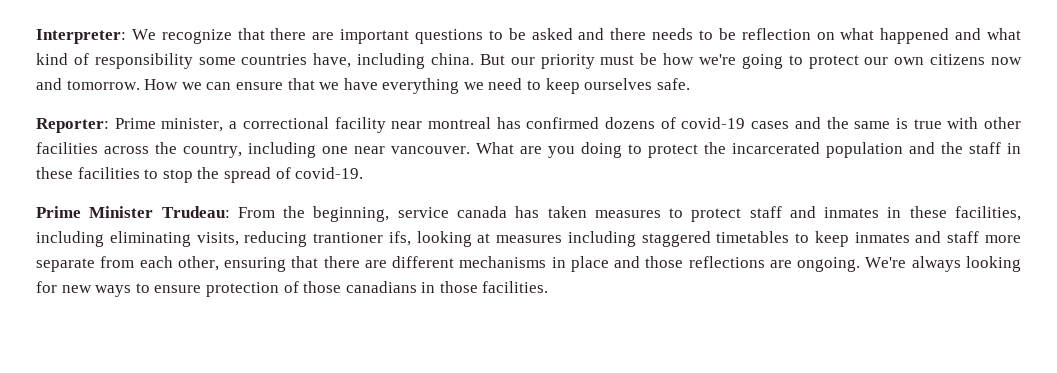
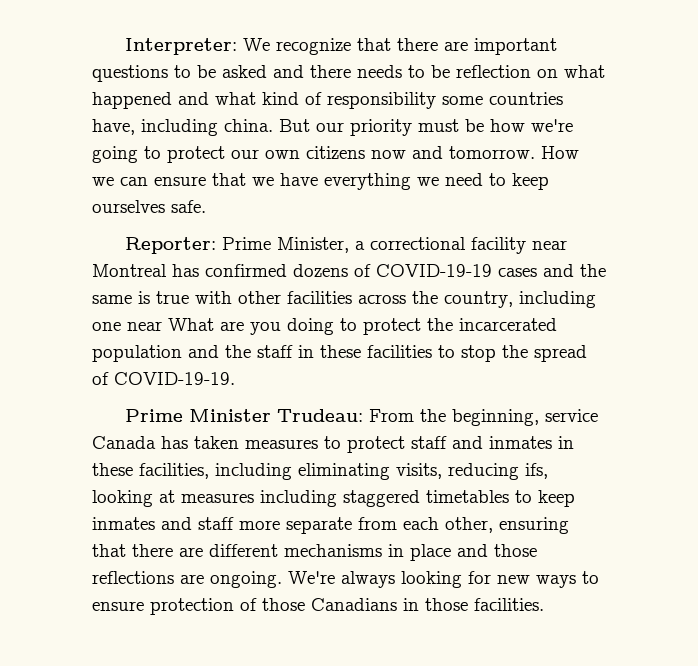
[161,118,224,132] minister, -> [276,237,349,253] Minister,
[427,117,491,129] montreal -> [92,264,167,277] Montreal
[681,117,746,129] covid-19 -> [376,264,492,277] COVID-19-19
[391,146,470,154] vancouver. -> (162, 326) none
[295,167,364,179] covid-19. -> [114,372,235,385] COVID-19-19.
[456,206,507,218] canada -> [92,436,156,449] Canada
[313,232,384,243] trantioner -> (519, 471) none
[345,281,417,293] canadians -> [311,598,397,611] Canadians

